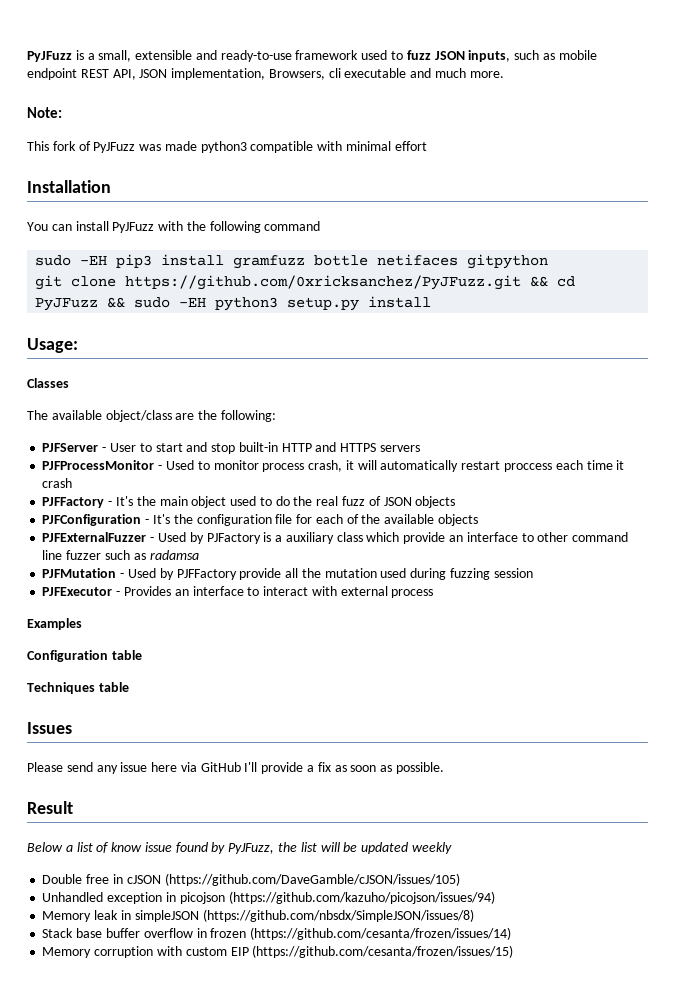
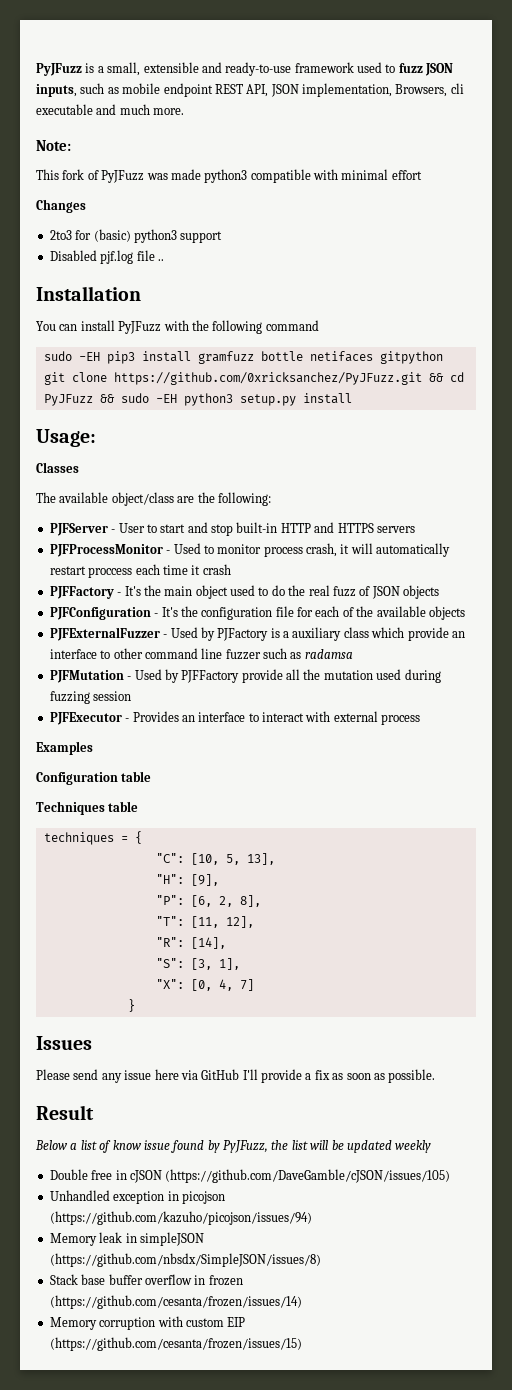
(427, 146) none -> [36,199,86,213] [49,229,223,243] [49,250,164,264] // Changes // 2to3 for (basic) python3 support // Disabled pjf.log file ..
(129, 687) none -> [43,831,142,845] [155,853,275,865] [155,874,219,886] [155,895,261,907] [155,916,254,928] [155,937,226,949] [155,958,240,970] [155,979,254,991] [127,999,135,1012] // techniques = { // "C": [10, 5, 13], // "H": [9], // "P": [6, 2, 8], // "T": [11, 12], // "R": [14], // "S": [3, 1], // "X": [0, 4, 7] // }

